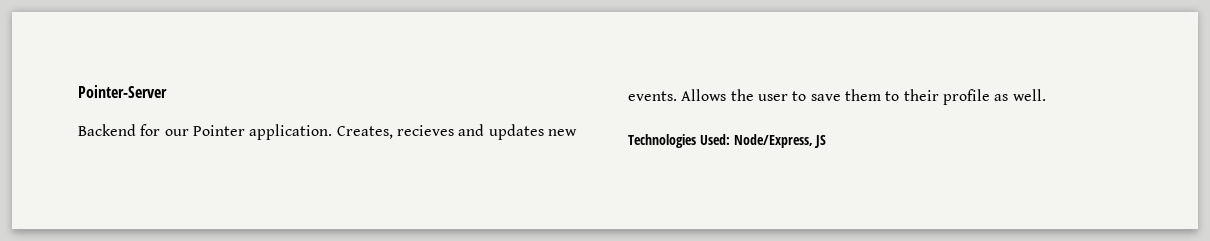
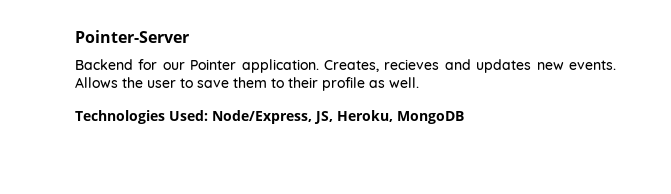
[814,135,827,148] JS -> [313,110,464,124] JS, Heroku, MongoDB

